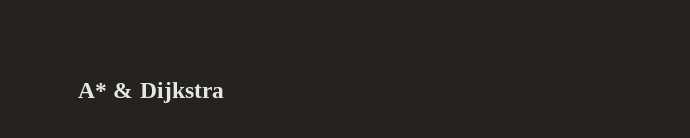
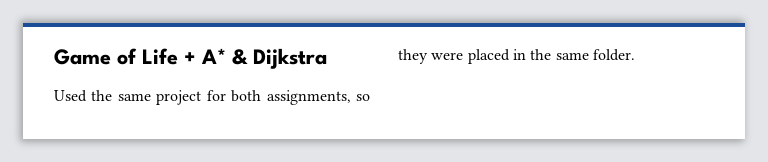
(78, 90) none -> [54,48,196,65] Game of Life +
(224, 92) none -> [54,90,370,105] [398,49,635,64] // Used the same project for both assignments, so they were placed in the same folder.

